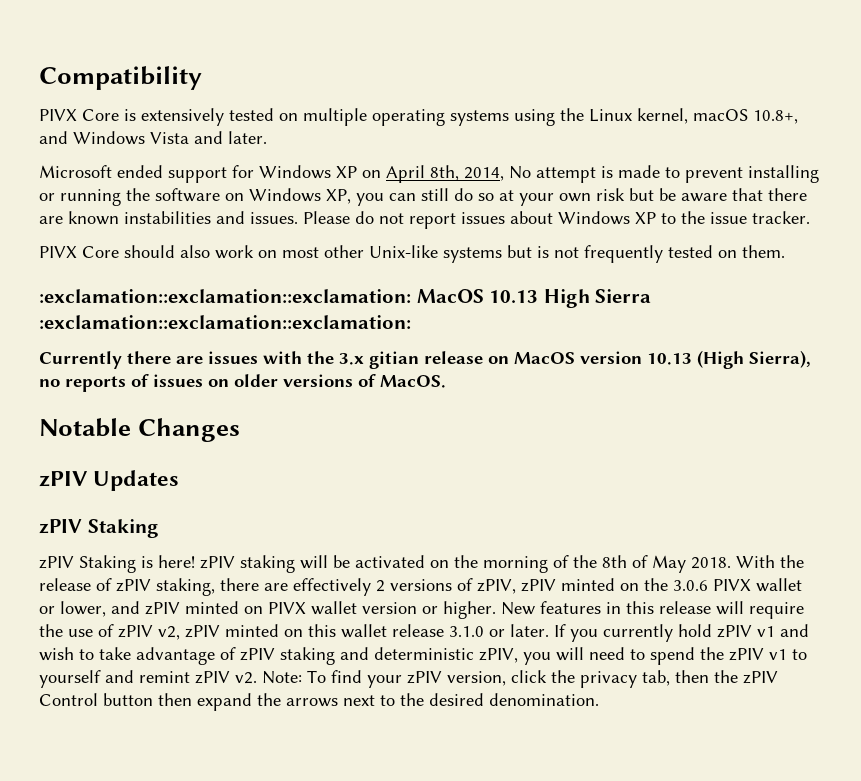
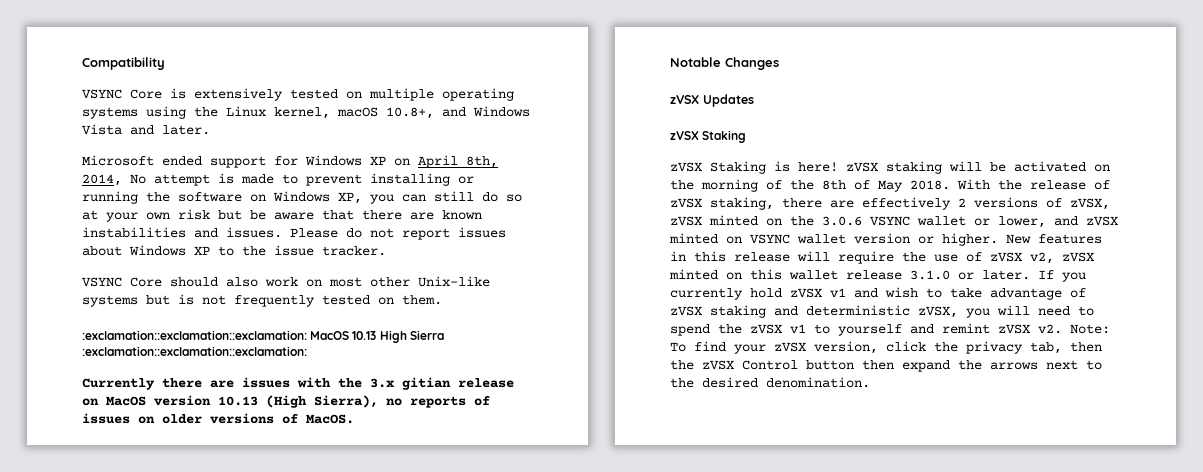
[39,109,77,121] PIVX -> [82,89,122,99] VSYNC
[39,246,77,258] PIVX -> [82,277,122,287] VSYNC
[39,471,88,487] zPIV -> [670,95,699,104] zVSX
[39,519,82,534] zPIV -> [670,131,699,140] zVSX
[39,556,74,569] zPIV -> [670,162,703,172] zVSX
[200,556,235,569] zPIV -> [846,162,879,172] zVSX
[116,579,151,592] zPIV -> [670,198,703,208] zVSX
[477,579,556,594] zPIV, zPIV -> [1070,198,1110,210] [670,216,703,226] zVSX, zVSX
[713,579,751,591] PIVX -> [870,216,910,226] VSYNC
[145,601,306,615] zPIV minted on PIVX -> [1086,216,1119,226] [669,233,790,244] zVSX minted on VSYNC
[118,625,220,640] zPIV v2, zPIV -> [990,252,1095,264] zVSX v2, zVSX
[717,625,752,638] zPIV -> [790,288,823,298] zVSX
[240,648,275,661] zPIV -> [670,306,703,316] zVSX
[479,648,518,663] zPIV, -> [918,306,958,318] zVSX,
[729,648,764,661] zPIV -> [750,324,783,334] zVSX
[195,671,230,684] zPIV -> [998,324,1031,334] zVSX
[407,671,442,684] zPIV -> [774,342,807,352] zVSX
[743,671,778,684] zPIV -> [702,360,735,370] zVSX

